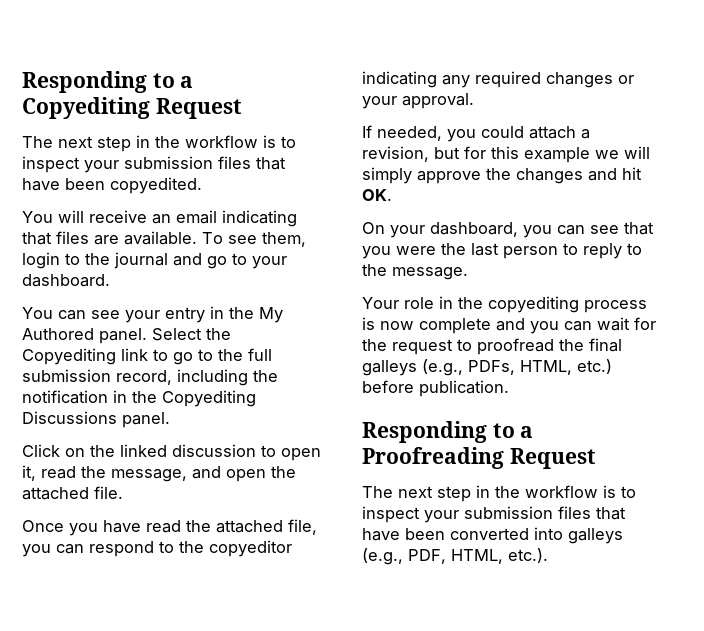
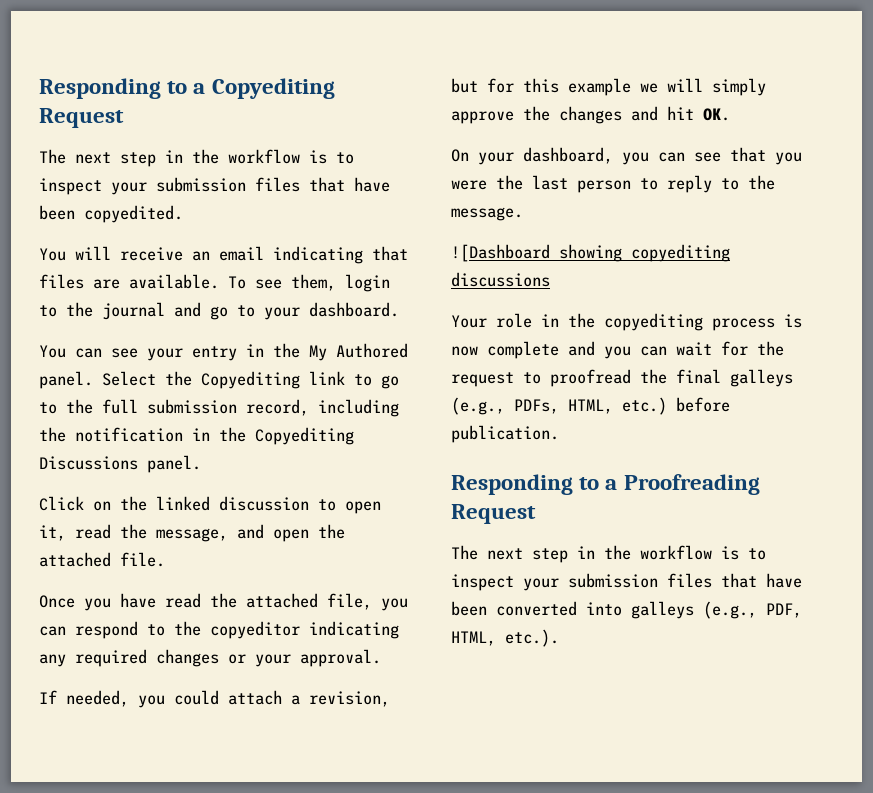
(468, 273) none -> [451,244,730,262] [451,272,550,287] // ![Dashboard showing copyediting discussions

